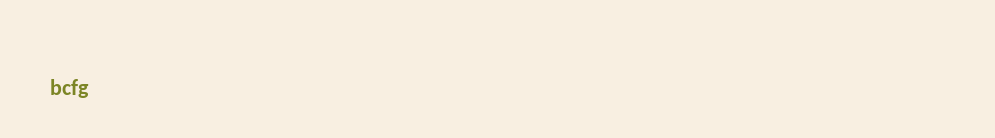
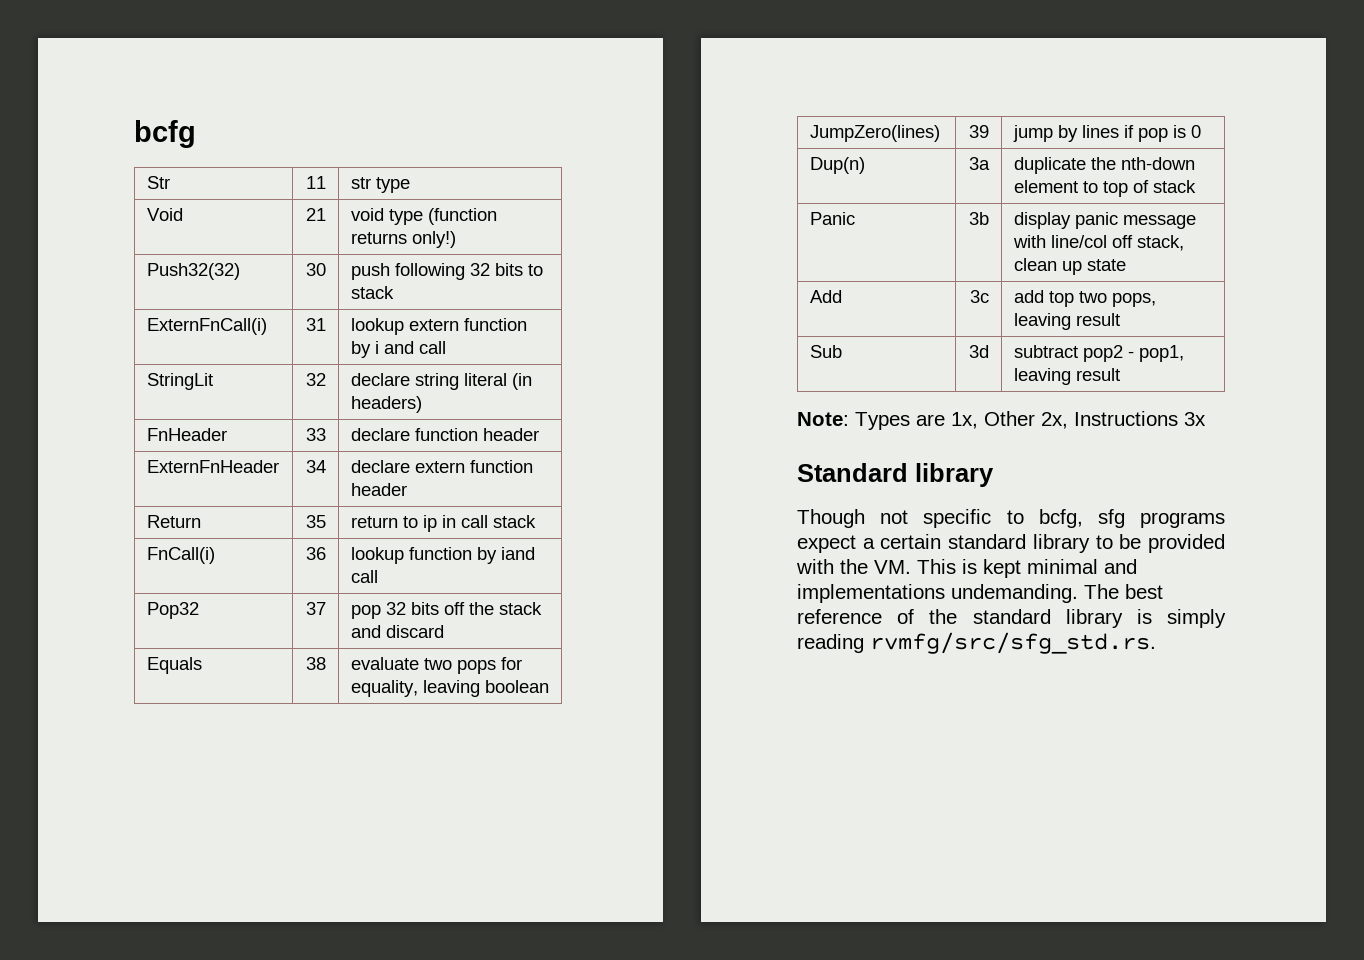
(89, 88) none -> [146,176,170,189] [306,176,327,189] [350,177,410,193] [146,208,183,221] [306,208,327,221] [350,208,497,225] [350,231,456,248] [146,263,240,280] [306,263,327,276] [350,263,543,280] [350,286,394,299] [146,318,267,335] [306,318,327,331] [350,318,527,335] [350,341,446,358] [146,373,213,390] [306,373,327,386] [350,373,532,390] [350,396,422,413] [146,428,227,441] [306,428,327,441] [350,428,539,441] [146,460,279,473] [306,460,327,473] [350,460,533,473] [350,483,407,496] [146,515,201,528] [306,515,327,528] [350,515,536,532] [146,547,215,564] [306,547,327,560] [350,547,535,564] [350,570,378,583] [146,602,199,619] [306,602,327,615] [350,602,542,619] [350,625,444,638] [146,657,202,674] [306,657,327,670] [350,657,522,674] [350,680,549,697] [809,125,940,142] [969,125,990,138] [1012,125,1201,142] [809,157,865,174] [969,157,991,170] [1013,157,1195,174] [1013,180,1196,197] [809,212,855,225] [969,212,990,225] [1013,212,1196,229] [1012,235,1184,251] [1013,258,1126,275] [809,290,842,303] [970,290,990,303] [1013,290,1156,307] [1013,313,1120,330] [809,345,842,358] [969,345,990,358] [1013,345,1184,362] [1013,368,1120,385] [797,411,1206,430] [797,463,994,487] [797,509,1225,528] [797,534,1225,553] [796,559,1137,578] [797,584,1163,603] [797,609,1226,628] [797,632,1156,654] // Str | 11 | str type // Void | 21 | void type (function returns only!) // Push32(32) | 30 | push following 32 bits to stack // ExternFnCall(i) | 31 | lookup extern function by i and call // StringLit | 32 | declare string literal (in headers) // FnHeader | 33 | declare function header // ExternFnHeader | 34 | declare extern function header // Return | 35 | return to ip in call stack // FnCall(i) | 36 | lookup function by iand call // Pop32 | 37 | pop 32 bits off the stack and discard // Equals | 38 | evaluate two pops for equality, leaving boolean // JumpZero(lines) | 39 | jump by lines if pop is 0 // Dup(n) | 3a | duplicate the nth-down element to top of stack // Panic | 3b | display panic message with line/col off stack, clean up state // Add | 3c | add top two pops, leaving result // Sub | 3d | subtract pop2 - pop1, leaving result // Note: Types are 1x, Other 2x, Instructions 3x // Standard library // Though not specific to bcfg, sfg programs expect a certain standard library to be provided with the VM. This is kept minimal and implementations undemanding. The best reference of the standard library is simply reading rvmfg/src/sfg_std.rs.

